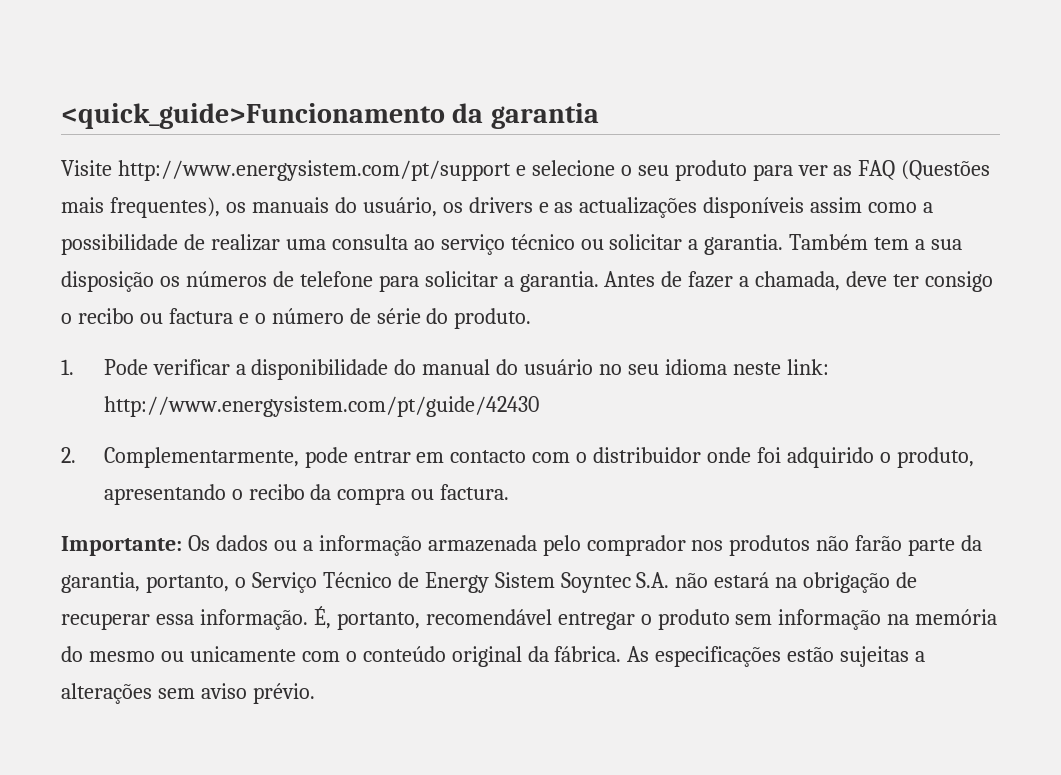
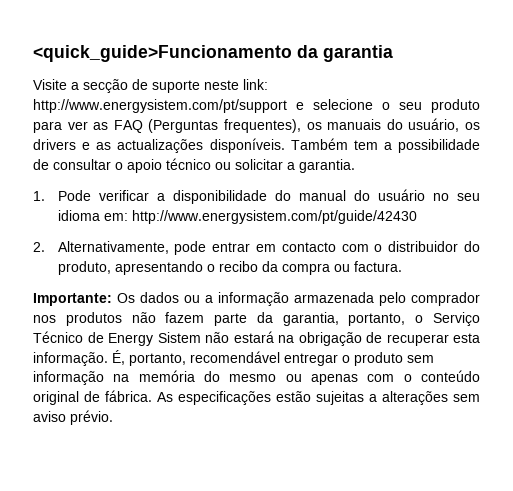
(112, 168) none -> [71,79,268,93] a secção de suporte neste link:
[901,160,991,180] [61,197,104,213] (Questões mais -> [148,119,219,133] (Perguntas
[703,197,934,218] [61,234,505,255] disponíveis assim como a possibilidade de realizar uma consulta ao serviço -> [209,138,480,153] [33,159,162,173] disponíveis. Também tem a possibilidade de consultar o apoio
[789,234,963,250] [61,271,994,292] [61,308,532,329] Também tem a sua disposição os números de telefone para solicitar a garantia. Antes de fazer a chamada, deve ter consigo o recibo ou factura e o número de série do produto. -> (355, 166) none
[732,359,829,375] neste link: -> [103,213,128,221] em:
[103,447,299,468] Complementarmente, -> [57,241,169,254] Alternativamente,
[707,447,891,468] onde foi adquirido o -> [464,241,481,252] do
[855,535,903,551] farão -> [165,312,205,323] fazem
[560,572,670,593] Soyntec S.A. -> (201, 337) none
[155,614,194,625] essa -> [453,333,480,343] esta
[189,646,296,662] unicamente -> [311,374,358,385] apenas
[527,646,549,662] da -> [84,391,100,402] de

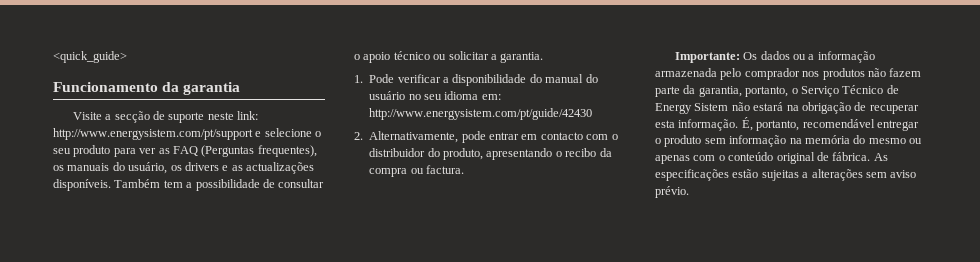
[33,45,292,62] <quick_guide>Funcionamento -> [53,51,127,63] [53,82,158,92] <quick_guide> // Funcionamento

